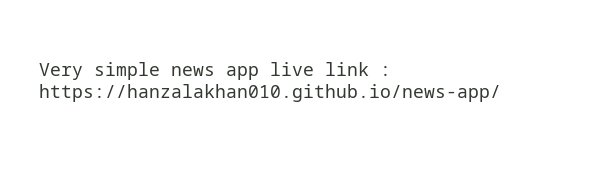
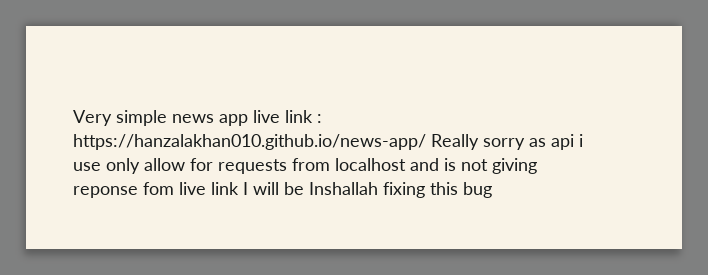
(501, 93) none -> [431,134,583,150] [73,158,537,174] [73,182,492,198] Really sorry as api i use only allow for requests from localhost and is not giving reponse fom live link I will be Inshallah fixing this bug

